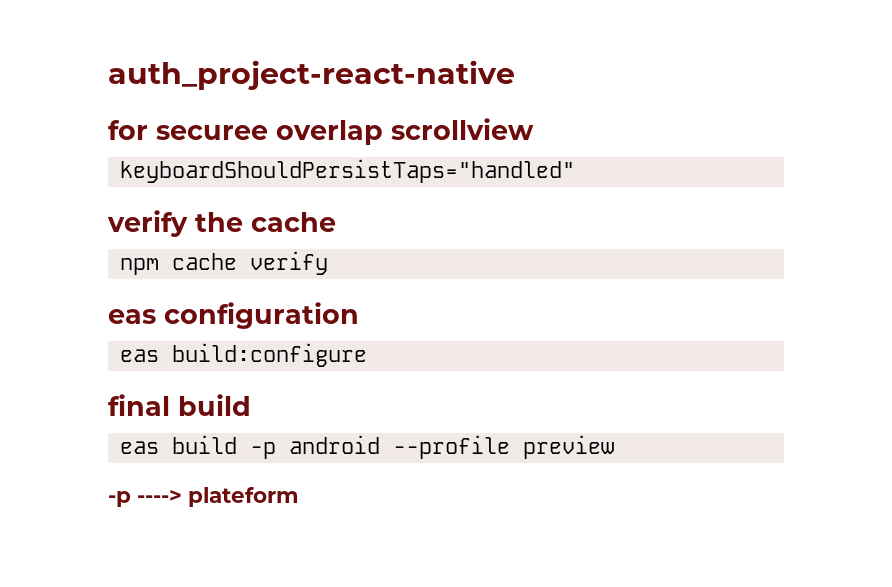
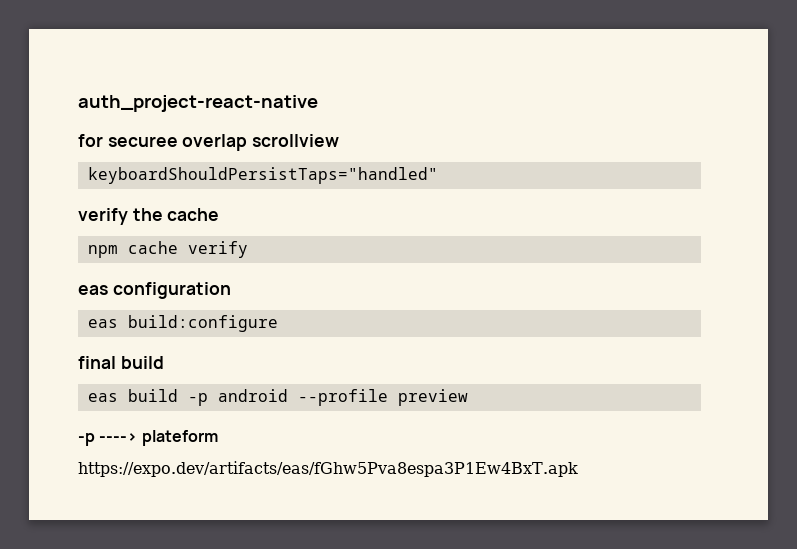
(299, 497) none -> [78,461,578,477] // https://expo.dev/artifacts/eas/fGhw5Pva8espa3P1Ew4BxT.apk

